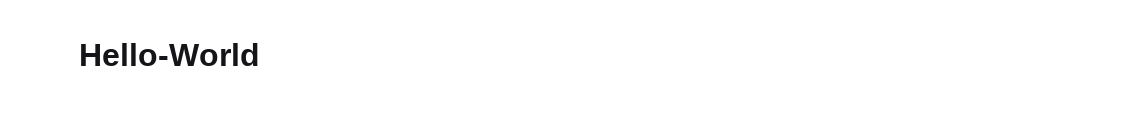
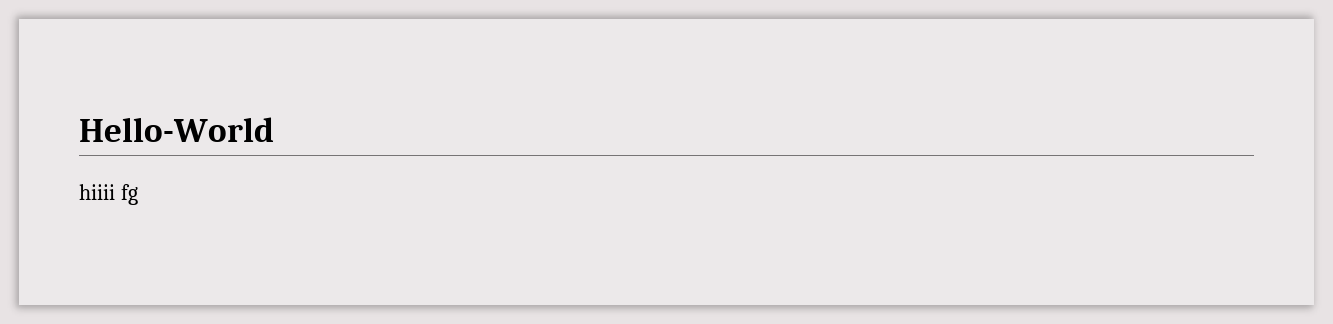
(260, 54) none -> [79,184,138,205] // hiiii fg

